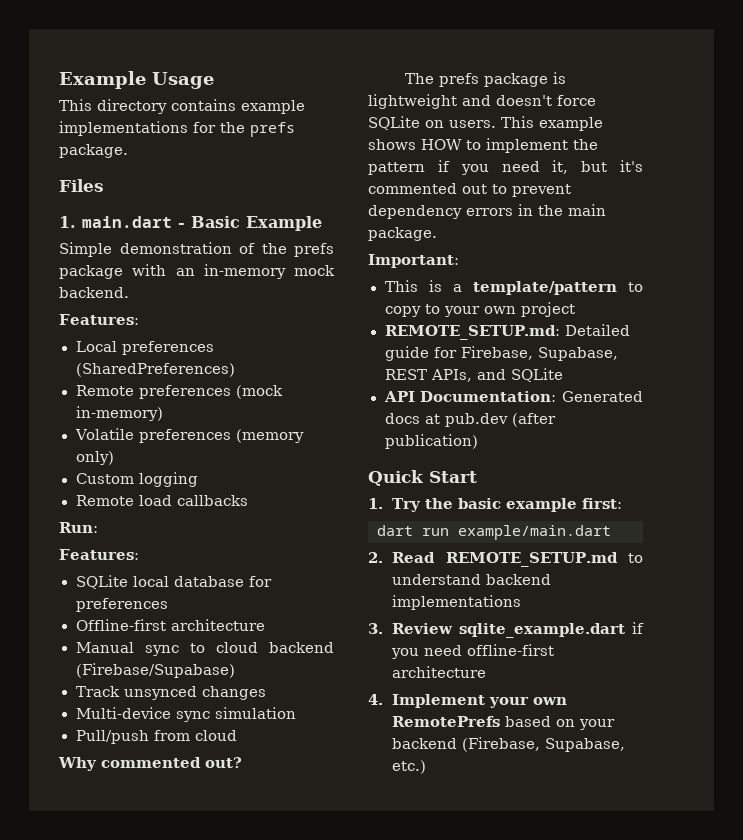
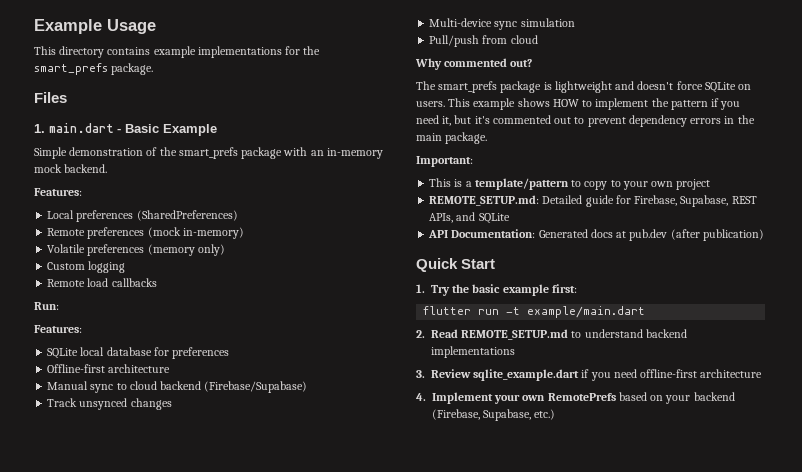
[250,122,295,137] prefs -> [34,63,108,75] smart_prefs
[294,243,334,257] prefs -> [178,147,238,159] smart_prefs
[439,73,480,87] prefs -> [438,81,498,93] smart_prefs
[377,525,449,536] dart run -> [423,306,521,315] flutter run -t

